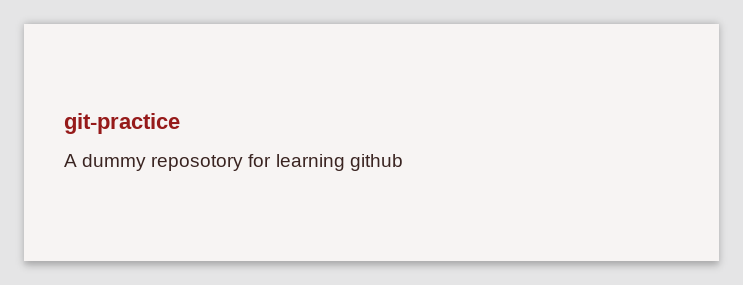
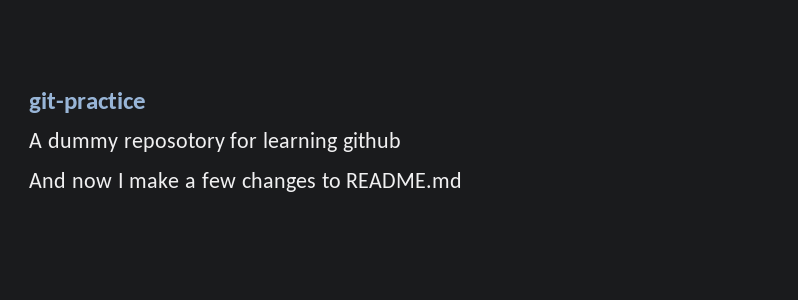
(403, 162) none -> [29,172,463,192] // And now I make a few changes to README.md

